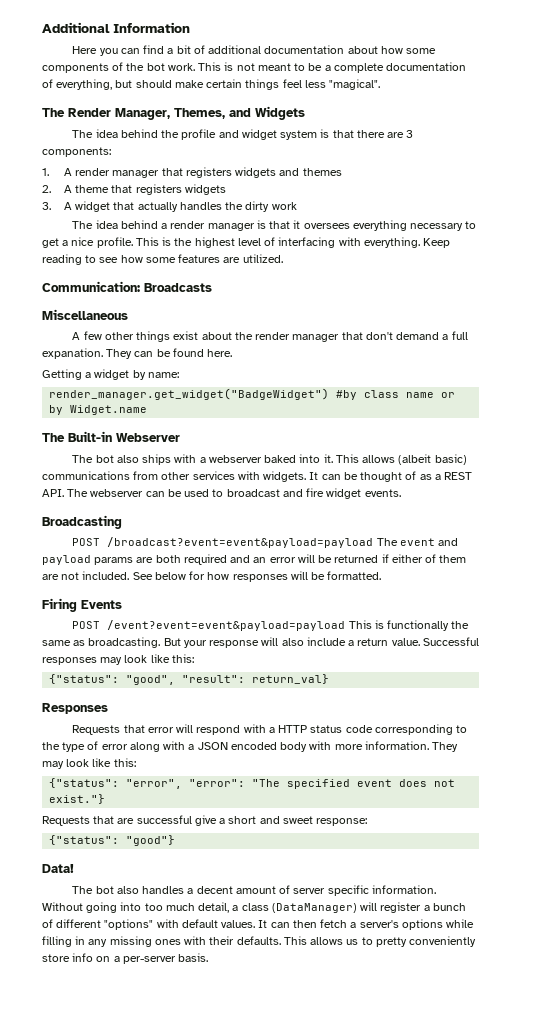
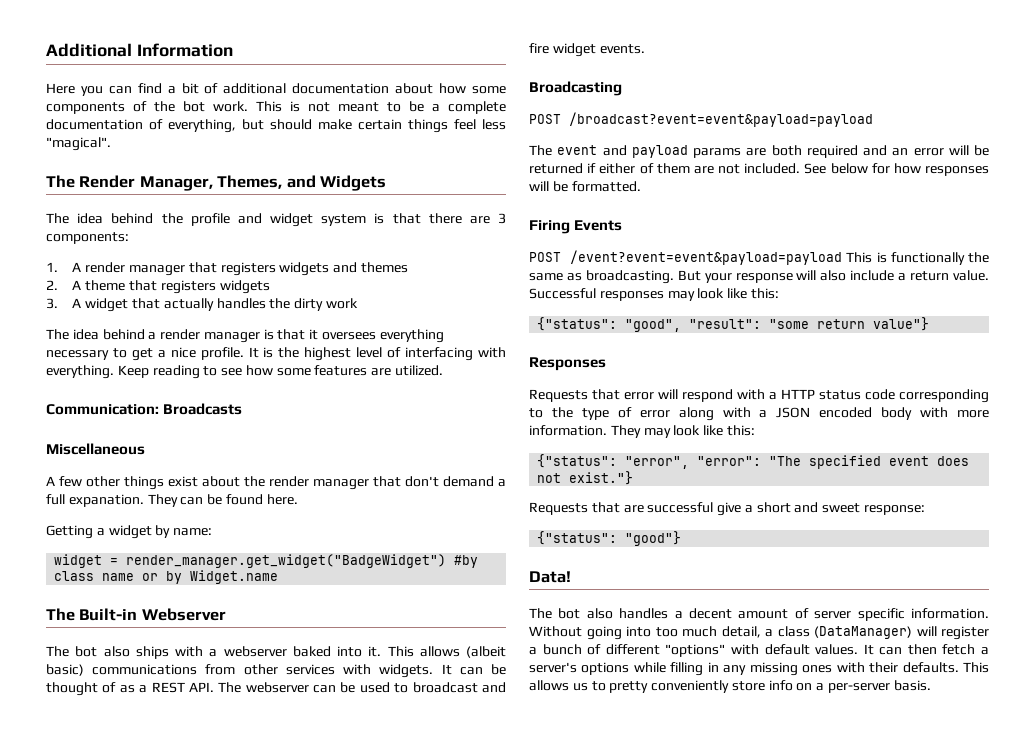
[135,237,159,246] This -> [248,347,259,358] It
(179, 375) none -> [54,554,119,568] widget =
(374, 542) none -> (873, 119) //
[252,674,330,684] return_val} -> [769,317,930,331] "some return value"}

